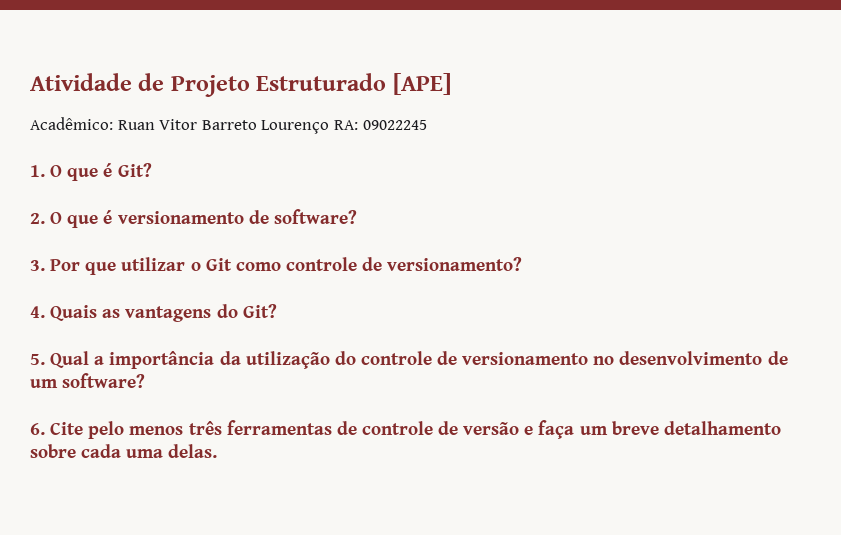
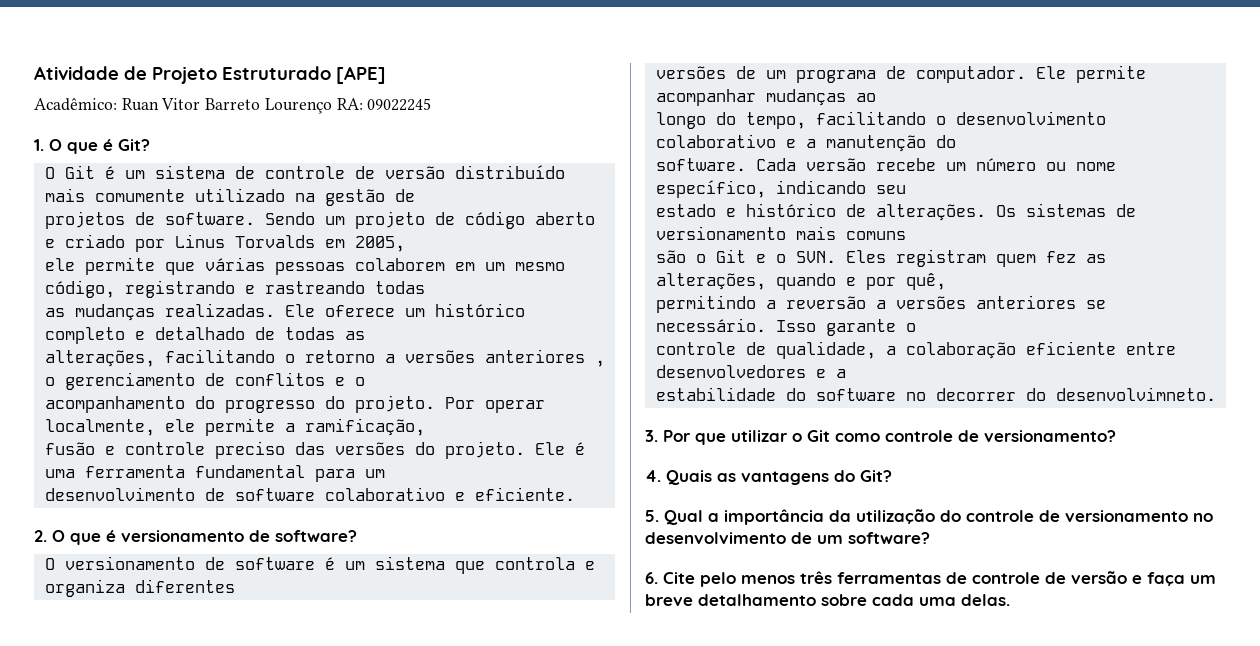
(152, 170) none -> [44,165,565,179] [44,188,415,206] [44,211,595,229] [44,234,405,252] [44,257,565,275] [44,280,425,298] [44,303,525,321] [44,327,365,344] [44,349,605,367] [44,372,365,390] [44,395,545,413] [44,418,425,436] [44,441,585,459] [44,465,385,482] [44,487,575,501] // O Git é um sistema de controle de versão distribuído mais comumente utilizado na gestão de // projetos de software. Sendo um projeto de código aberto e criado por Linus Torvalds em 2005, // ele permite que várias pessoas colaborem em um mesmo código, registrando e rastreando todas // as mudanças realizadas. Ele oferece um histórico completo e detalhado de todas as // alterações, facilitando o retorno a versões anteriores , o gerenciamento de conflitos e o // acompanhamento do progresso do projeto. Por operar localmente, ele permite a ramificação, // fusão e controle preciso das versões do projeto. Ele é uma ferramenta fundamental para um // desenvolvimento de software colaborativo e eficiente.
(357, 216) none -> [44,556,595,574] [44,579,235,597] [655,65,1146,83] [655,89,876,106] [655,111,1106,129] [655,134,956,152] [655,158,1116,171] [655,180,906,198] [655,203,1136,221] [655,226,906,240] [655,249,1106,267] [655,273,946,290] [655,295,1106,313] [655,318,916,336] [655,341,1176,359] [655,365,846,378] [655,387,1216,401] // O versionamento de software é um sistema que controla e organiza diferentes // versões de um programa de computador. Ele permite acompanhar mudanças ao // longo do tempo, facilitando o desenvolvimento colaborativo e a manutenção do // software. Cada versão recebe um número ou nome específico, indicando seu // estado e histórico de alterações. Os sistemas de versionamento mais comuns // são o Git e o SVN. Eles registram quem fez as alterações, quando e por quê, // permitindo a reversão a versões anteriores se necessário. Isso garante o // controle de qualidade, a colaboração eficiente entre desenvolvedores e a // estabilidade do software no decorrer do desenvolvimneto.

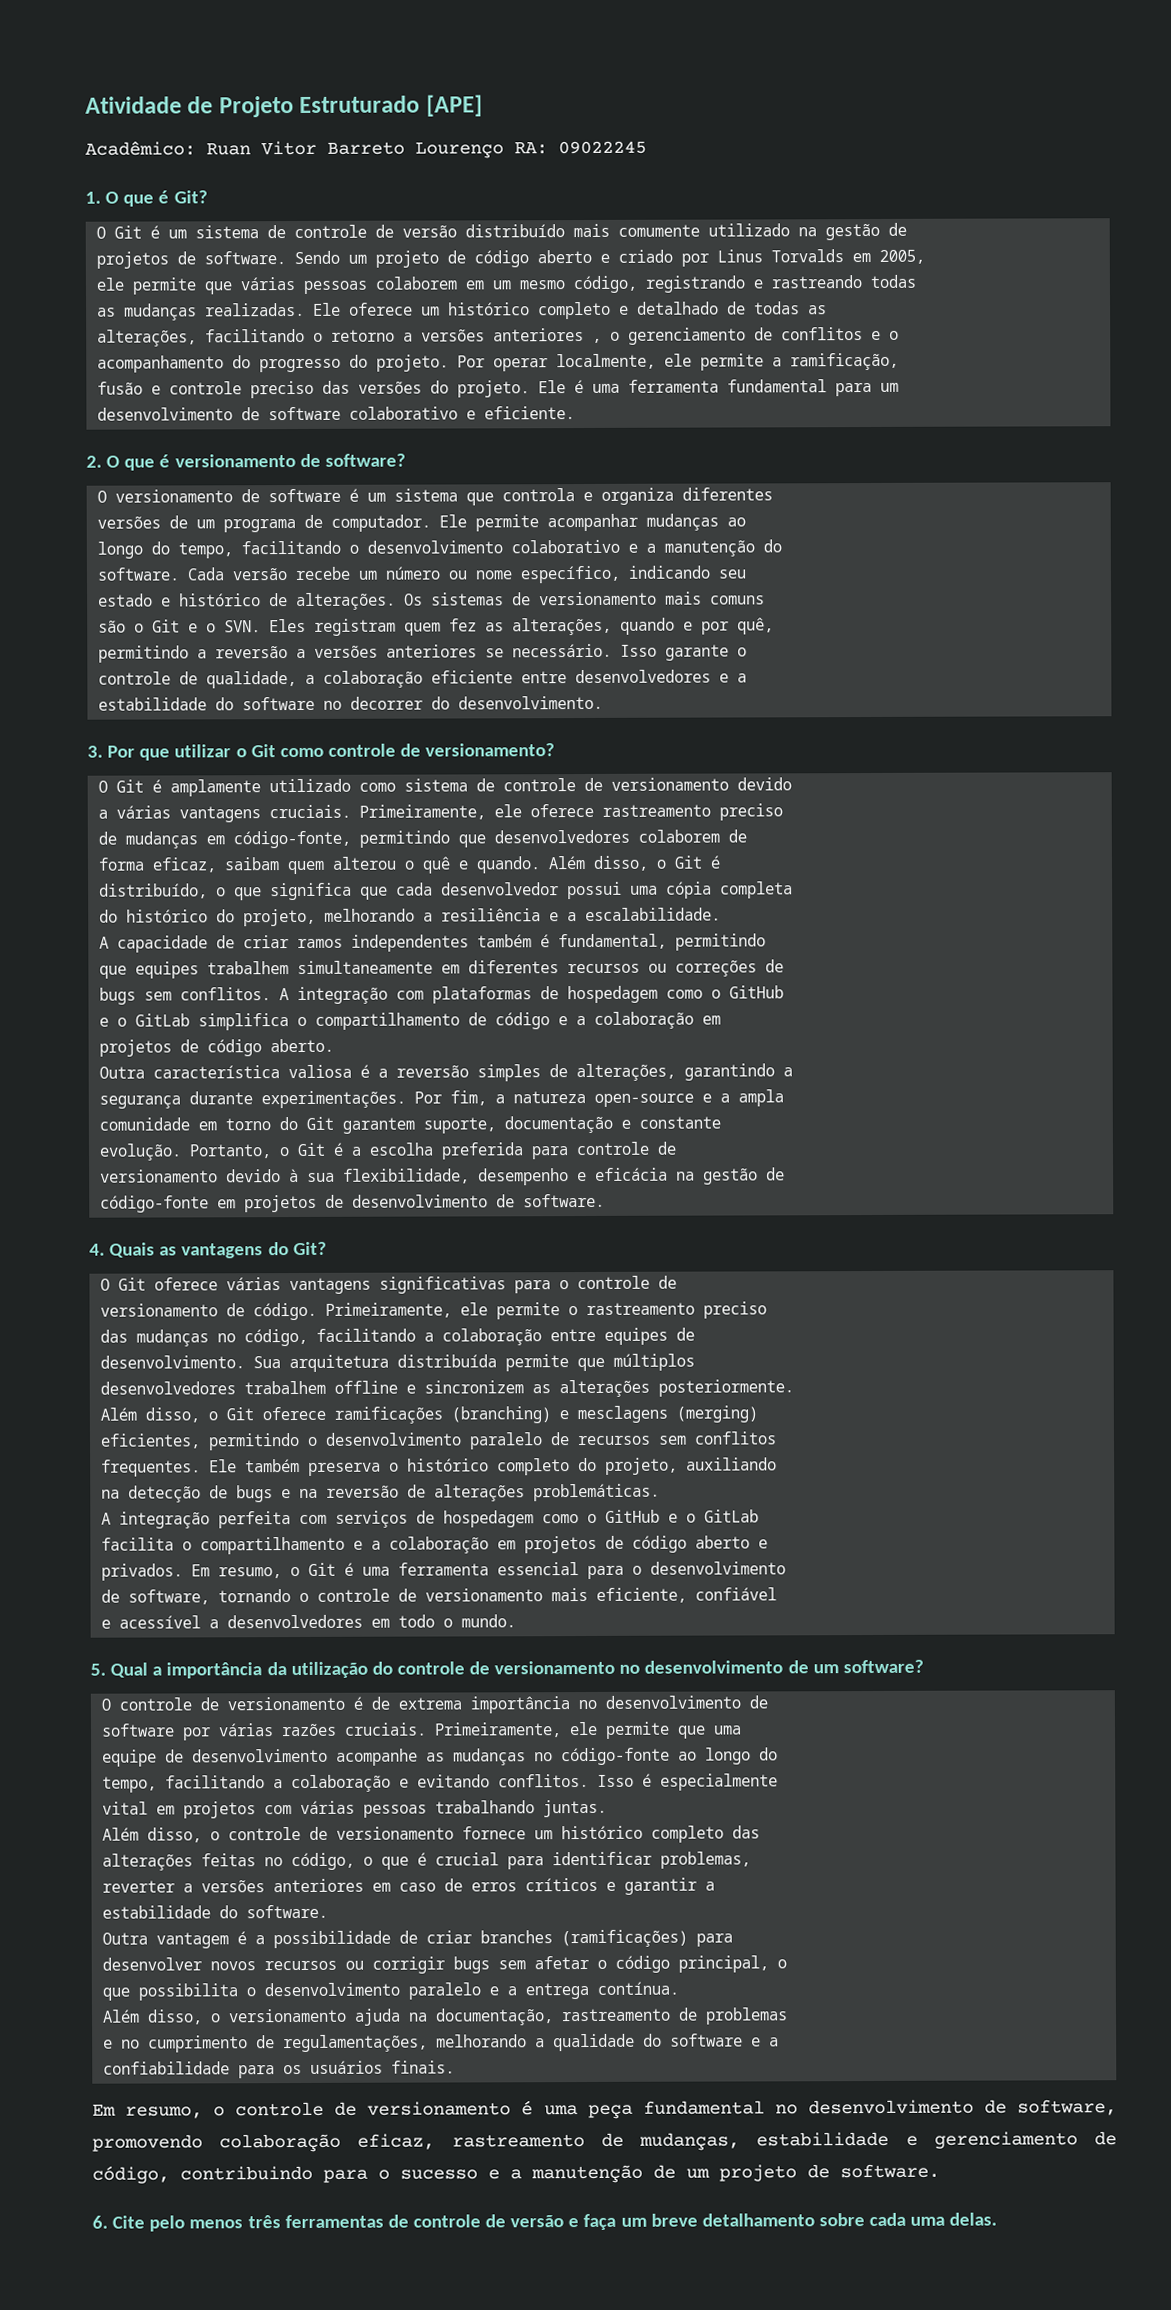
[1055,387,1216,401] desenvolvimneto. -> [458,695,604,710] desenvolvimento.
(1116, 436) none -> [98,777,793,797] [98,803,784,823] [98,829,748,849] [98,855,722,875] [99,881,794,901] [99,907,722,927] [99,933,767,953] [99,959,785,979] [99,985,785,1005] [99,1011,722,1031] [99,1038,335,1057] [99,1063,794,1082] [99,1089,785,1109] [99,1115,722,1134] [99,1141,677,1161] [100,1167,786,1186] [100,1193,606,1213] // O Git é amplamente utilizado como sistema de controle de versionamento devido // a várias vantagens cruciais. Primeiramente, ele oferece rastreamento preciso // de mudanças em código-fonte, permitindo que desenvolvedores colaborem de // forma eficaz, saibam quem alterou o quê e quando. Além disso, o Git é // distribuído, o que significa que cada desenvolvedor possui uma cópia completa // do histórico do projeto, melhorando a resiliência e a escalabilidade. // A capacidade de criar ramos independentes também é fundamental, permitindo // que equipes trabalhem simultaneamente em diferentes recursos ou correções de // bugs sem conflitos. A integração com plataformas de hospedagem como o GitHub // e o GitLab simplifica o compartilhamento de código e a colaboração em // projetos de código aberto. // Outra característica valiosa é a reversão simples de alterações, garantindo a // segurança durante experimentações. Por fim, a natureza open-source e a ampla // comunidade em torno do Git garantem suporte, documentação e constante // evolução. Portanto, o Git é a escolha preferida para controle de // versionamento devido à sua flexibilidade, desempenho e eficácia na gestão de // código-fonte em projetos de desenvolvimento de software.
(892, 476) none -> [100,1275,678,1295] [100,1301,768,1321] [100,1327,696,1347] [100,1353,696,1373] [100,1379,795,1398] [100,1405,759,1424] [100,1431,778,1451] [101,1457,778,1477] [101,1483,661,1503] [101,1509,760,1529] [101,1535,769,1555] [101,1561,787,1581] [101,1587,778,1605] [101,1614,517,1629] // O Git oferece várias vantagens significativas para o controle de // versionamento de código. Primeiramente, ele permite o rastreamento preciso // das mudanças no código, facilitando a colaboração entre equipes de // desenvolvimento. Sua arquitetura distribuída permite que múltiplos // desenvolvedores trabalhem offline e sincronizem as alterações posteriormente. // Além disso, o Git oferece ramificações (branching) e mesclagens (merging) // eficientes, permitindo o desenvolvimento paralelo de recursos sem conflitos // frequentes. Ele também preserva o histórico completo do projeto, auxiliando // na detecção de bugs e na reversão de alterações problemáticas. // A integração perfeita com serviços de hospedagem como o GitHub e o GitLab // facilita o compartilhamento e a colaboração em projetos de código aberto e // privados. Em resumo, o Git é uma ferramenta essencial para o desenvolvimento // de software, tornando o controle de versionamento mais eficiente, confiável // e acessível a desenvolvedores em todo o mundo.
(930, 538) none -> [101,1695,769,1714] [101,1721,743,1741] [102,1747,779,1767] [102,1773,779,1793] [102,1799,608,1819] [102,1825,761,1843] [102,1851,752,1871] [102,1877,716,1895] [102,1904,329,1919] [102,1929,734,1949] [102,1955,788,1974] [102,1981,680,2001] [102,2007,789,2026] [103,2033,780,2053] [103,2060,456,2079] [92,2099,1117,2119] [92,2131,1117,2153] [92,2163,940,2184] // O controle de versionamento é de extrema importância no desenvolvimento de // software por várias razões cruciais. Primeiramente, ele permite que uma // equipe de desenvolvimento acompanhe as mudanças no código-fonte ao longo do // tempo, facilitando a colaboração e evitando conflitos. Isso é especialmente // vital em projetos com várias pessoas trabalhando juntas. // Além disso, o controle de versionamento fornece um histórico completo das // alterações feitas no código, o que é crucial para identificar problemas, // reverter a versões anteriores em caso de erros críticos e garantir a // estabilidade do software. // Outra vantagem é a possibilidade de criar branches (ramificações) para // desenvolver novos recursos ou corrigir bugs sem afetar o código principal, o // que possibilita o desenvolvimento paralelo e a entrega contínua. // Além disso, o versionamento ajuda na documentação, rastreamento de problemas // e no cumprimento de regulamentações, melhorando a qualidade do software e a // confiabilidade para os usuários finais. // Em resumo, o controle de versionamento é uma peça fundamental no desenvolvimento de software, promovendo colaboração eficaz, rastreamento de mudanças, estabilidade e gerenciamento de código, contribuindo para o sucesso e a manutenção de um projeto de software.

